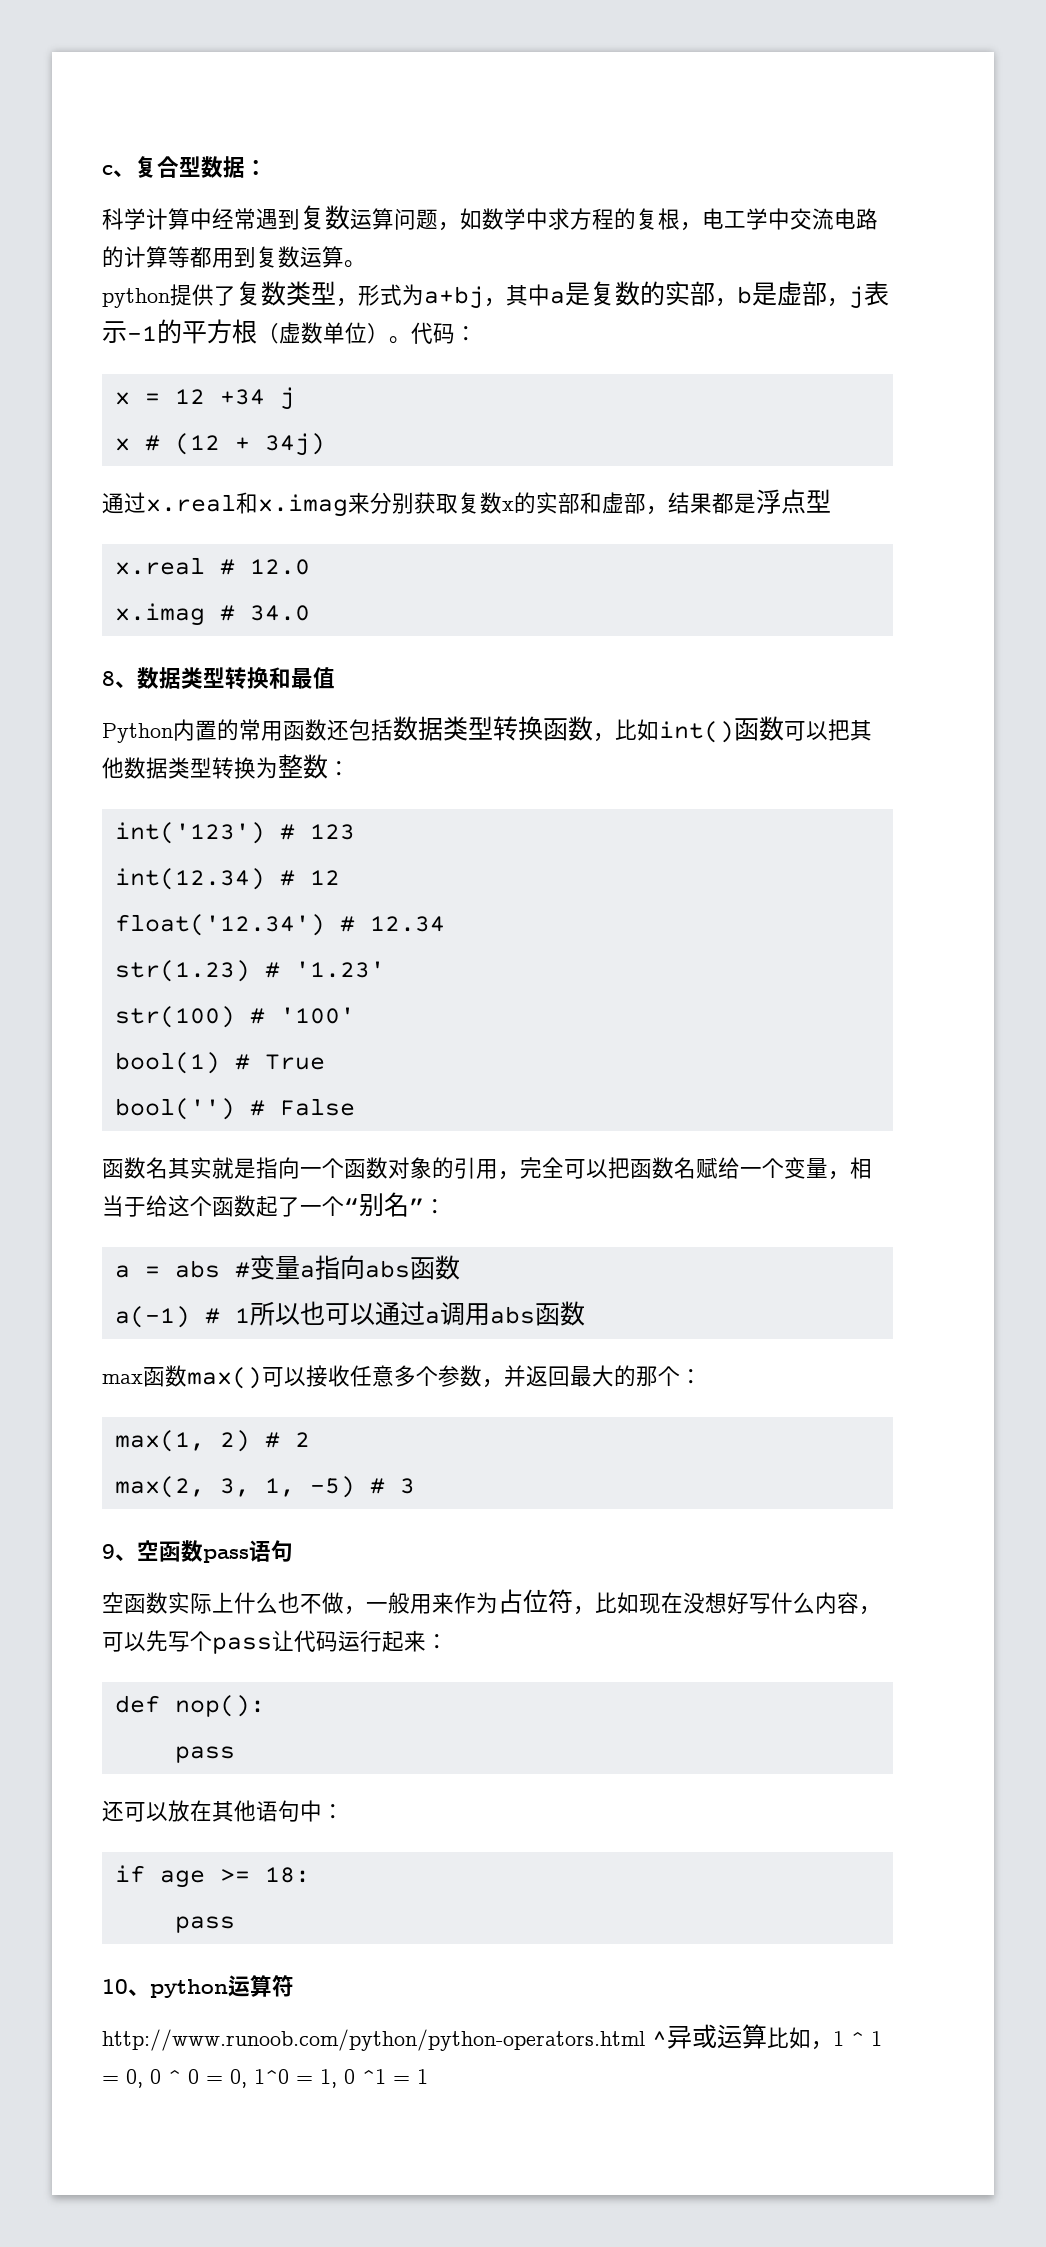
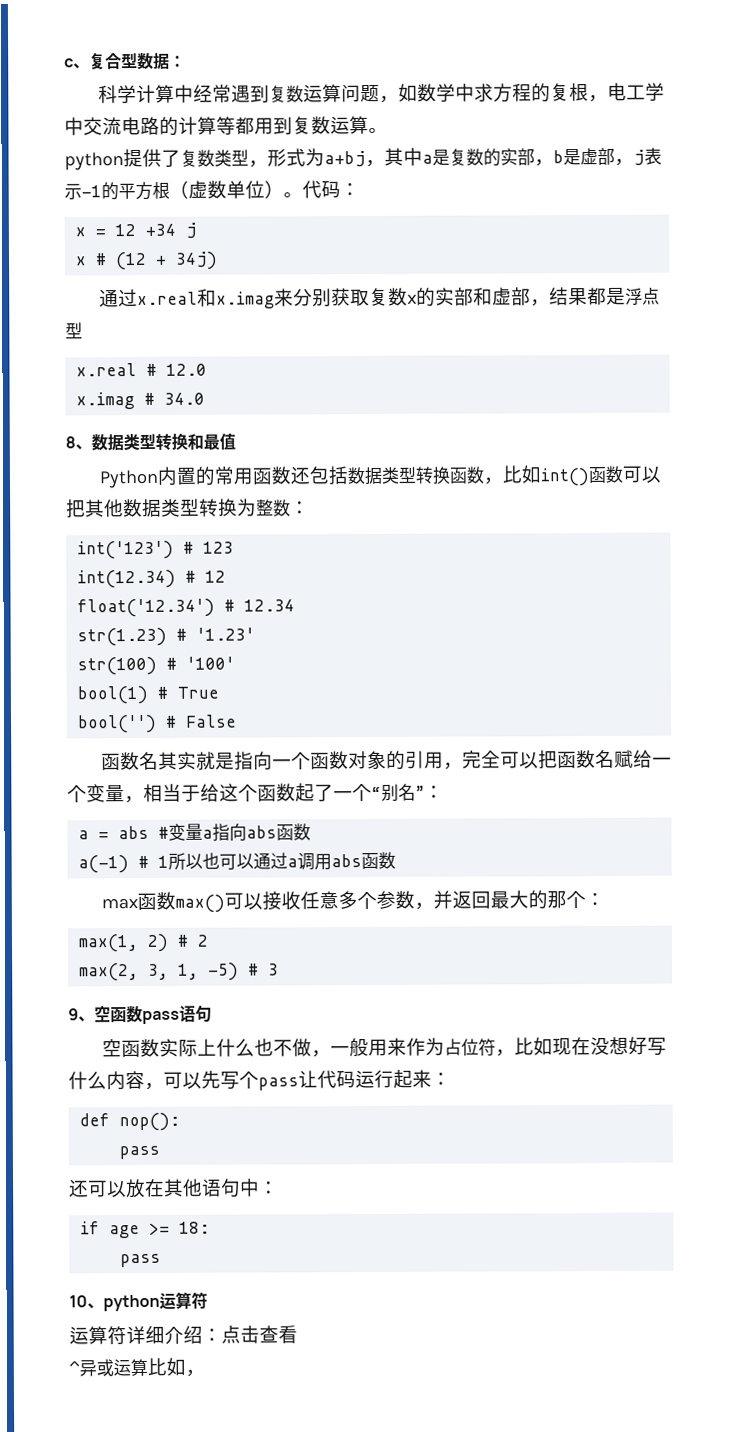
[102,2029,645,2051] http://www.runoob.com/python/python-operators.html -> [69,1325,298,1346] 运算符详细介绍：点击查看 //
[833,2031,882,2046] [102,2069,428,2088] 1 ^ 1 = 0, 0 ^ 0 = 0, 1^0 = 1, 0 ^1 = 1 -> (205, 1373) none

